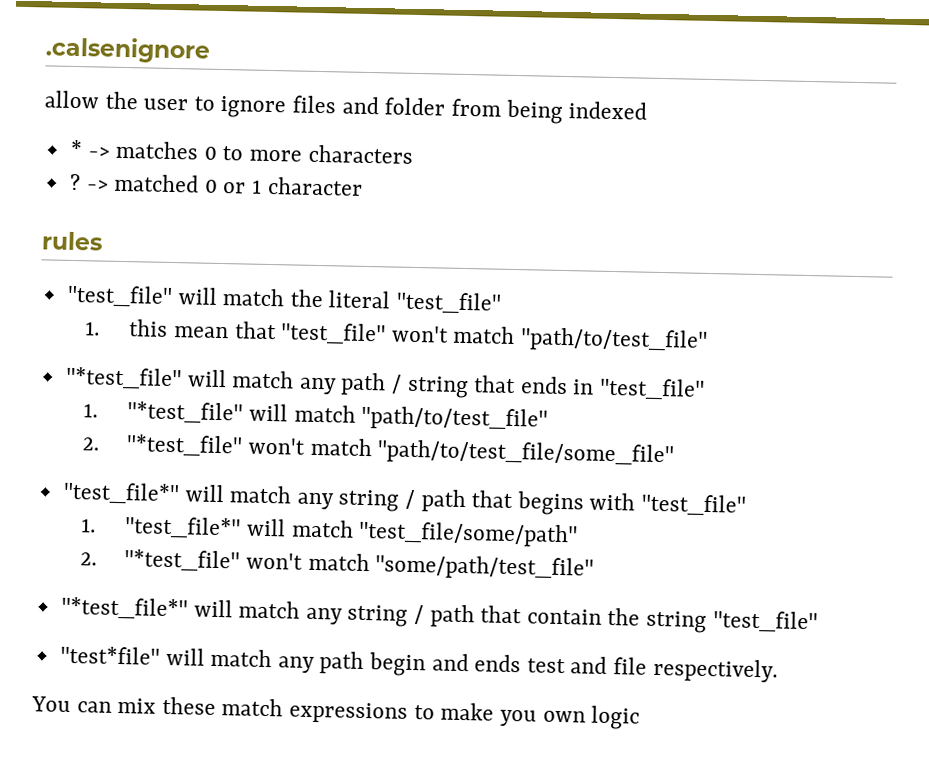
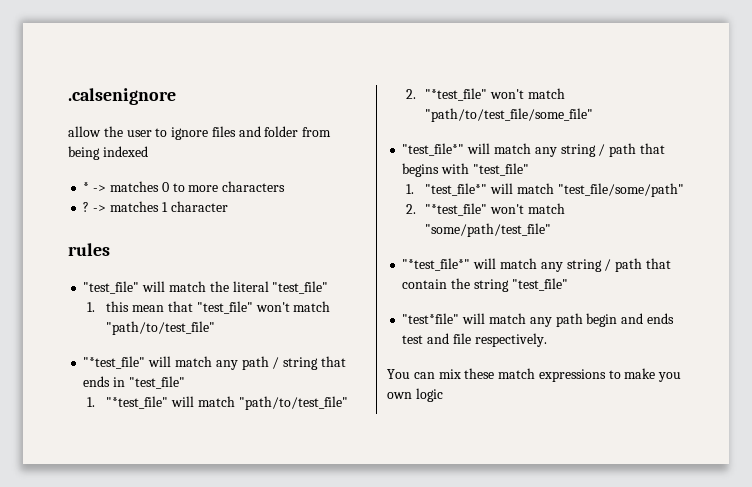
[114,173,247,194] matched 0 or -> [109,201,159,212] matches

